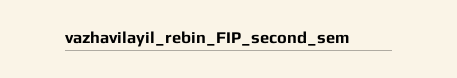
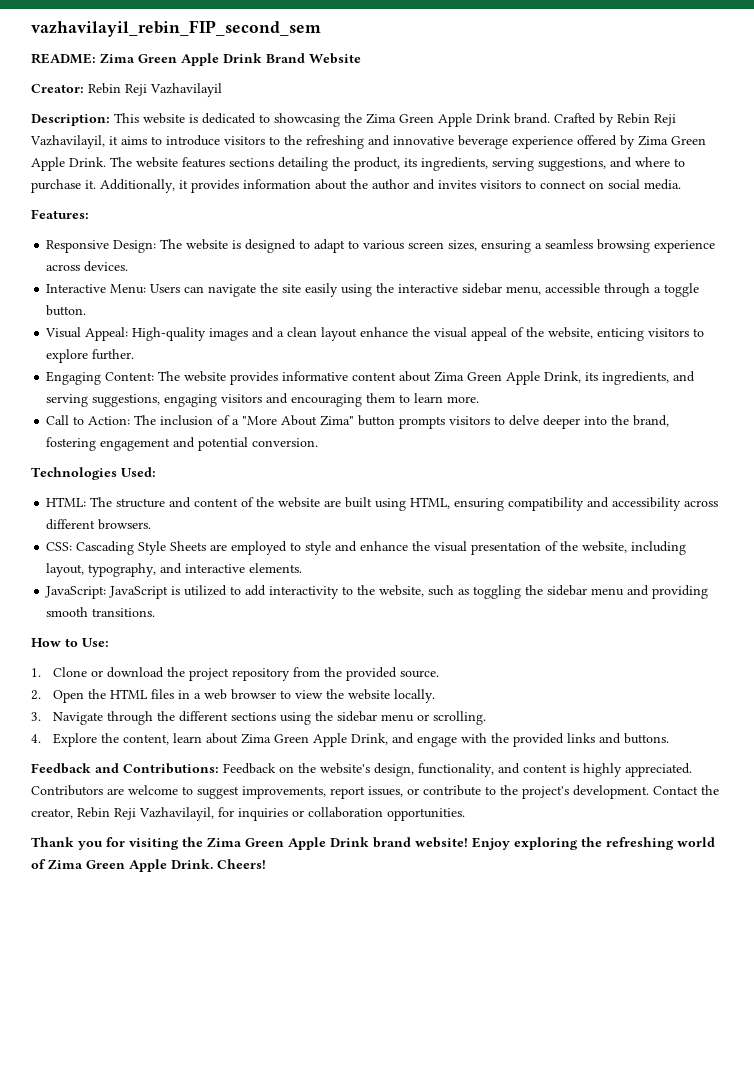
(349, 39) none -> [31,53,361,66] [31,83,222,97] [31,113,676,127] [30,135,706,149] [31,157,685,171] [31,179,681,193] [31,209,89,219] [46,239,716,253] [46,261,129,272] [46,283,700,297] [46,305,87,316] [45,327,705,341] [46,349,135,363] [46,371,696,385] [46,393,480,407] [46,415,670,429] [46,437,319,451] [31,467,156,480] [46,497,719,511] [46,519,152,530] [46,541,687,555] [46,563,303,577] [45,585,709,599] [46,607,156,617] [31,638,109,647] [31,667,439,681] [31,689,435,703] [31,711,486,725] [31,733,669,747] [31,763,692,777] [31,785,719,799] [31,807,465,821] [31,837,715,850] [31,859,266,872] // README: Zima Green Apple Drink Brand Website // Creator: Rebin Reji Vazhavilayil // Description: This website is dedicated to showcasing the Zima Green Apple Drink brand. Crafted by Rebin Reji Vazhavilayil, it aims to introduce visitors to the refreshing and innovative beverage experience offered by Zima Green Apple Drink. The website features sections detailing the product, its ingredients, serving suggestions, and where to purchase it. Additionally, it provides information about the author and invites visitors to connect on social media. // Features: // Responsive Design: The website is designed to adapt to various screen sizes, ensuring a seamless browsing experience across devices. // Interactive Menu: Users can navigate the site easily using the interactive sidebar menu, accessible through a toggle button. // Visual Appeal: High-quality images and a clean layout enhance the visual appeal of the website, enticing visitors to explore further. // Engaging Content: The website provides informative content about Zima Green Apple Drink, its ingredients, and serving suggestions, engaging visitors and encouraging them to learn more. // Call to Action: The inclusion of a "More About Zima" button prompts visitors to delve deeper into the brand, fostering engagement and potential conversion. // Technologies Used: // HTML: The structure and content of the website are built using HTML, ensuring compatibility and accessibility across different browsers. // CSS: Cascading Style Sheets are employed to style and enhance the visual presentation of the website, including layout, typography, and interactive elements. // JavaScript: JavaScript is utilized to add interactivity to the website, such as toggling the sidebar menu and providing smooth transitions. // How to Use: // 1. Clone or download the project repository from the provided source. // 2. Open the HTML files in a web browser to view the website locally. // 3. Navigate through the different sections using the sidebar menu or scrolling. // 4. Explore the content, learn about Zima Green Apple Drink, and engage with the provided links and buttons. // Feedback and Contributions: Feedback on the website's design, functionality, and content is highly appreciated. Contributors are welcome to suggest improvements, report issues, or contribute to the project's development. Contact the creator, Rebin Reji Vazhavilayil, for inquiries or collaboration opportunities. // Thank you for visiting the Zima Green Apple Drink brand website! Enjoy exploring the refreshing world of Zima Green Apple Drink. Cheers!

